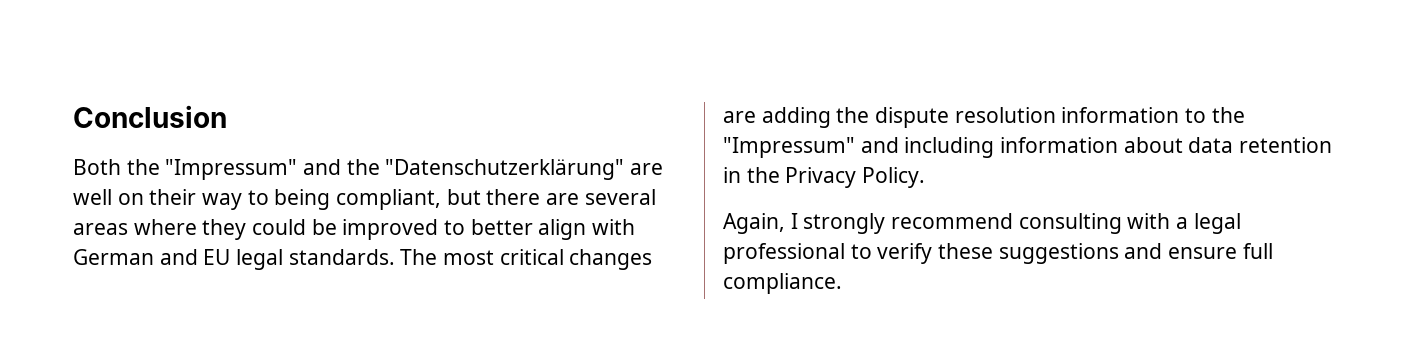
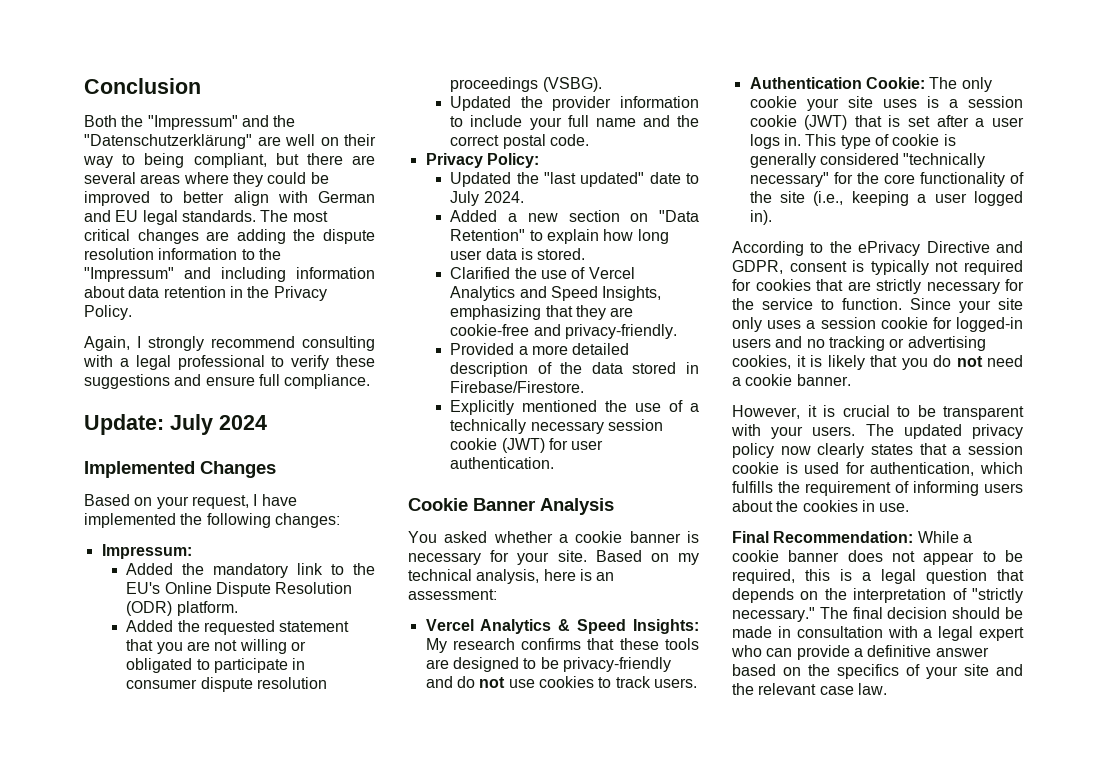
(842, 283) none -> [84,414,267,435] [84,461,276,478] [84,494,297,509] [84,513,340,528] [101,544,192,559] [126,563,375,578] [126,582,353,597] [126,601,238,616] [126,620,350,635] [126,639,306,654] [126,658,306,673] [126,677,327,692] [450,77,602,92] [450,96,699,111] [450,115,699,130] [450,134,589,149] [425,153,539,168] [450,172,699,187] [450,191,524,206] [450,210,699,222] [450,229,669,244] [450,248,586,260] [450,267,635,279] [450,286,662,301] [450,305,634,320] [450,324,677,339] [450,343,630,355] [450,362,699,377] [450,381,585,393] [450,400,699,415] [450,419,663,434] [450,438,604,453] [450,457,555,469] [408,498,614,515] [408,531,699,543] [408,550,699,565] [408,569,615,584] [408,589,497,600] [425,619,699,634] [425,638,699,653] [425,657,671,672] [425,676,697,688] [749,77,992,92] [749,96,1023,111] [749,115,1024,130] [749,134,956,149] [749,153,986,168] [749,172,1024,187] [749,191,1023,206] [749,210,772,225] [732,241,1023,256] [732,260,1023,275] [732,279,1024,294] [732,298,1023,313] [732,317,1023,332] [732,336,986,351] [732,355,1023,370] [732,374,851,386] [732,405,1024,420] [731,424,1023,439] [732,443,1023,458] [732,462,1023,476] [732,481,1023,496] [732,500,910,512] [732,531,972,543] [732,550,1023,565] [732,569,1024,584] [732,588,1023,603] [732,607,1023,622] [732,626,1024,641] [731,645,989,660] [732,664,1023,679] [732,683,887,695] // Update: July 2024 // Implemented Changes // Based on your request, I have implemented the following changes: // Impressum: // Added the mandatory link to the EU's Online Dispute Resolution (ODR) platform. // Added the requested statement that you are not willing or obligated to participate in consumer dispute resolution proceedings (VSBG). // Updated the provider information to include your full name and the correct postal code. // Privacy Policy: // Updated the "last updated" date to July 2024. // Added a new section on "Data Retention" to explain how long user data is stored. // Clarified the use of Vercel Analytics and Speed Insights, emphasizing that they are cookie-free and privacy-friendly. // Provided a more detailed description of the data stored in Firebase/Firestore. // Explicitly mentioned the use of a technically necessary session cookie (JWT) for user authentication. // Cookie Banner Analysis // You asked whether a cookie banner is necessary for your site. Based on my technical analysis, here is an assessment: // Vercel Analytics & Speed Insights: My research confirms that these tools are designed to be privacy-friendly and do not use cookies to track users. // Authentication Cookie: The only cookie your site uses is a session cookie (JWT) that is set after a user logs in. This type of cookie is generally considered "technically necessary" for the core functionality of the site (i.e., keeping a user logged in). // According to the ePrivacy Directive and GDPR, consent is typically not required for cookies that are strictly necessary for the service to function. Since your site only uses a session cookie for logged-in users and no tracking or advertising cookies, it is likely that you do not need a cookie banner. // However, it is crucial to be transparent with your users. The updated privacy policy now clearly states that a session cookie is used for authentication, which fulfills the requirement of informing users about the cookies in use. // Final Recommendation: While a cookie banner does not appear to be required, this is a legal question that depends on the interpretation of "strictly necessary." The final decision should be made in consultation with a legal expert who can provide a definitive answer based on the specifics of your site and the relevant case law.

